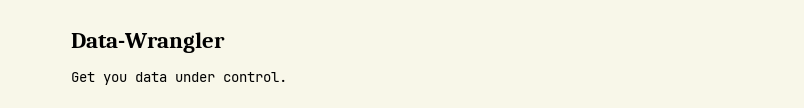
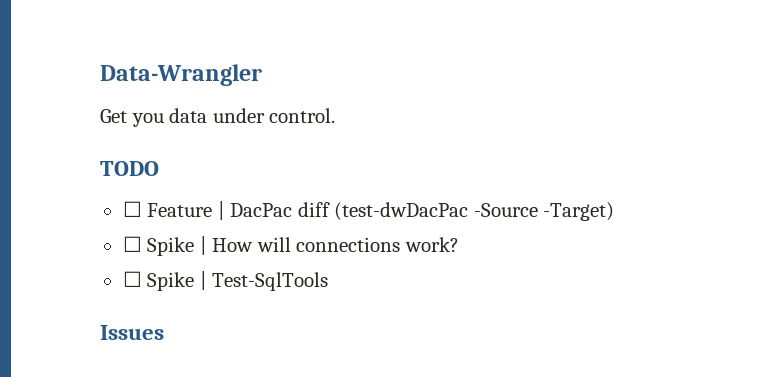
(287, 77) none -> [100,161,159,176] [122,201,615,221] [122,236,459,256] [122,271,329,291] [100,325,164,340] // TODO // ☐ Feature | DacPac diff (test-dwDacPac -Source -Target) // ☐ Spike | How will connections work? // ☐ Spike | Test-SqlTools // Issues

